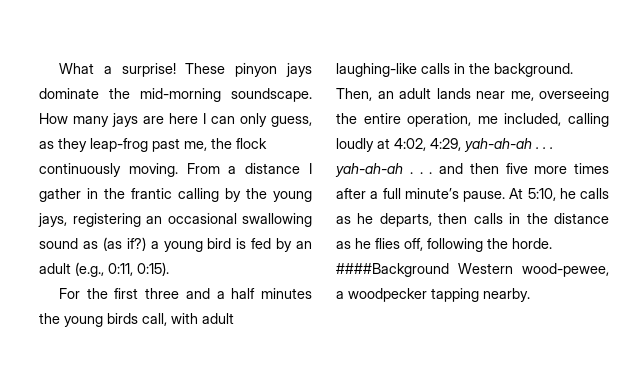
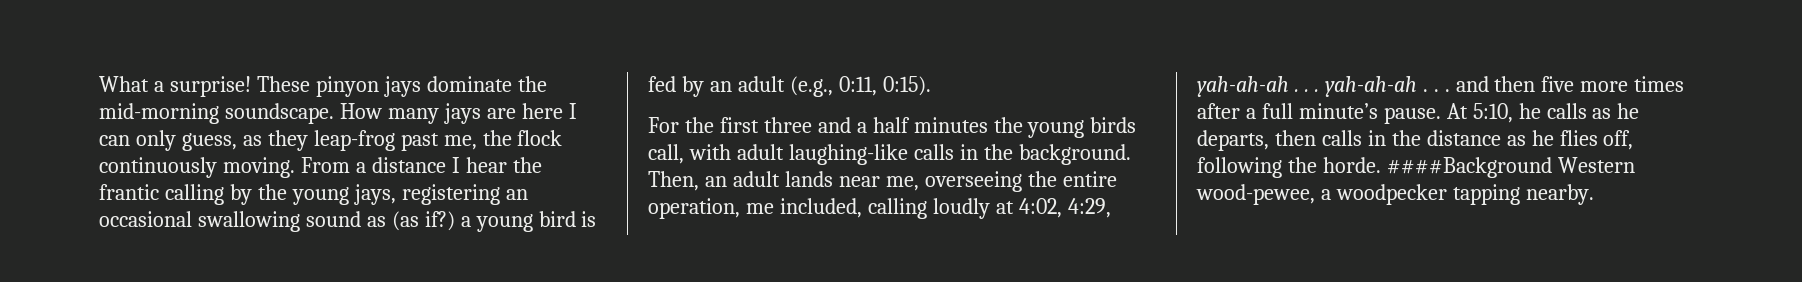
[39,188,98,202] gather in -> [465,157,507,173] hear

